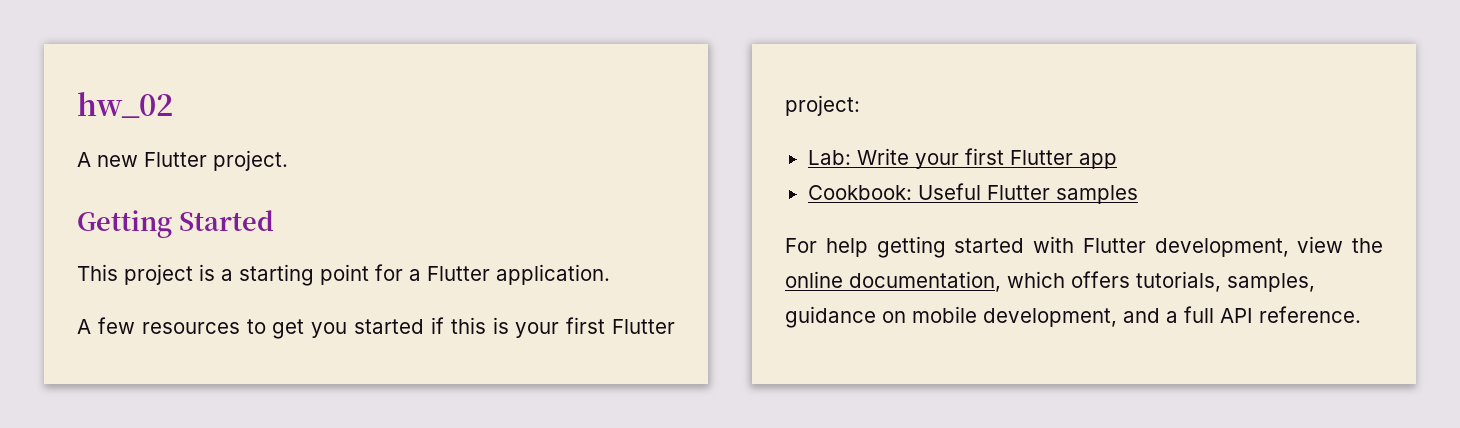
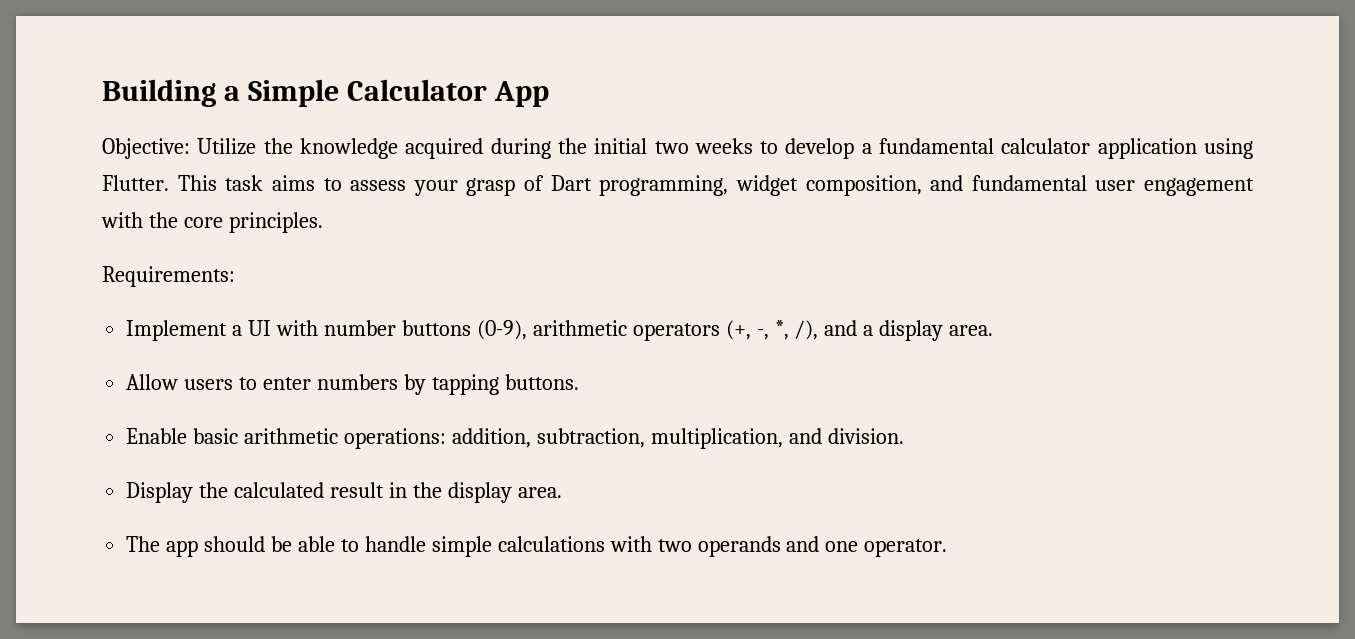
[77,92,173,118] [77,150,288,171] [77,210,274,238] [77,264,610,286] [77,317,675,339] [785,95,860,116] [807,148,1117,169] [807,183,1138,204] [785,236,1383,258] [785,271,1315,292] [785,306,1361,328] hw_02 // A new Flutter project. // Getting Started // This project is a starting point for a Flutter application. // A few resources to get you started if this is your first Flutter project: // Lab: Write your first Flutter app // Cookbook: Useful Flutter samples // For help getting started with Flutter development, view the online documentation, which offers tutorials, samples, guidance on mobile development, and a full API reference. -> [102,79,549,107] [102,138,1253,159] [102,175,1254,196] [101,212,323,233] [102,266,235,287] [126,320,994,341] [126,374,579,395] [126,428,904,449] [126,482,562,503] [126,536,948,557] Building a Simple Calculator App // Objective: Utilize the knowledge acquired during the initial two weeks to develop a fundamental calculator application using Flutter. This task aims to assess your grasp of Dart programming, widget composition, and fundamental user engagement with the core principles. // Requirements: // Implement a UI with number buttons (0-9), arithmetic operators (+, -, *, /), and a display area. // Allow users to enter numbers by tapping buttons. // Enable basic arithmetic operations: addition, subtraction, multiplication, and division. // Display the calculated result in the display area. // The app should be able to handle simple calculations with two operands and one operator.

